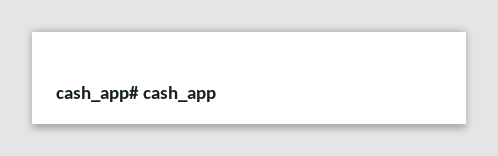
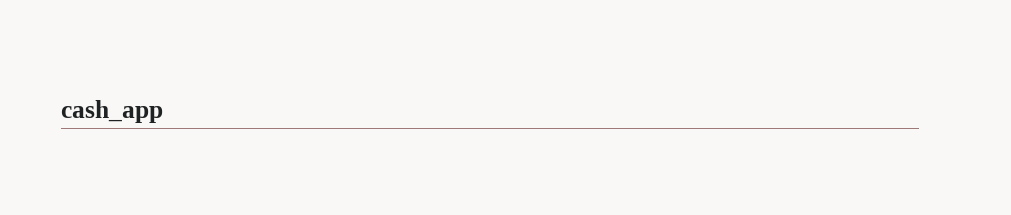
[56,86,139,102] cash_app# -> (61, 111) none

